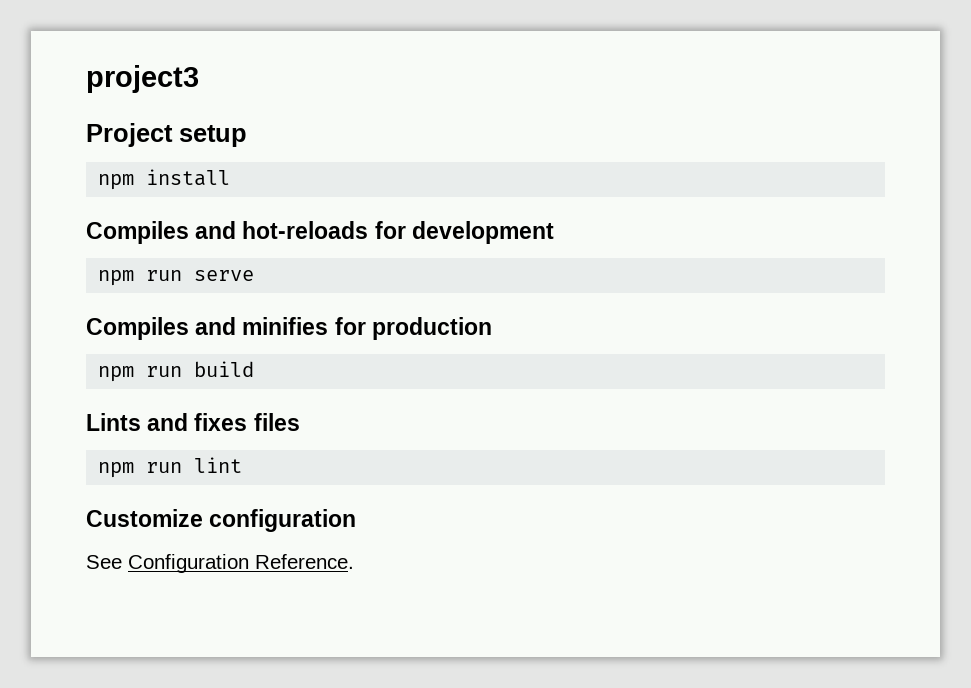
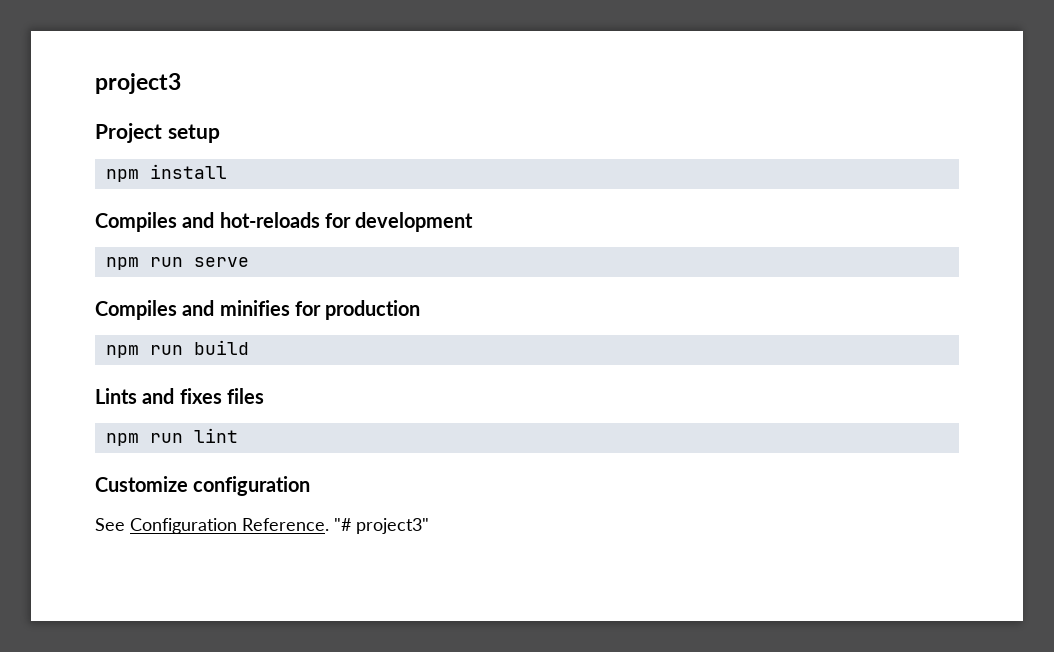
(354, 561) none -> [334,518,429,534] "# project3"

